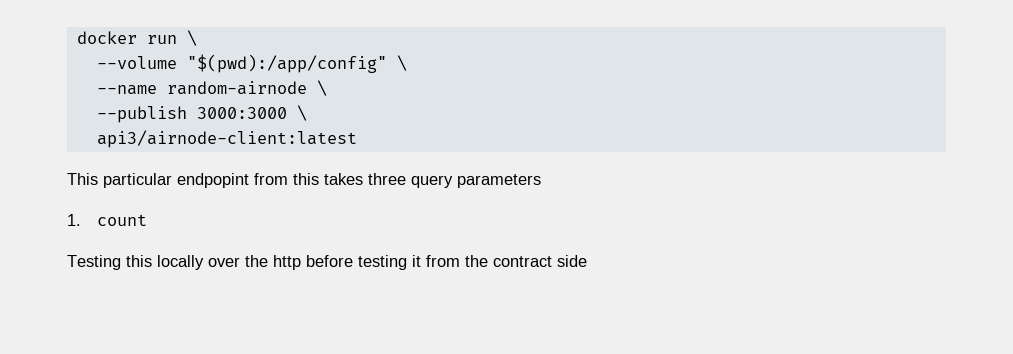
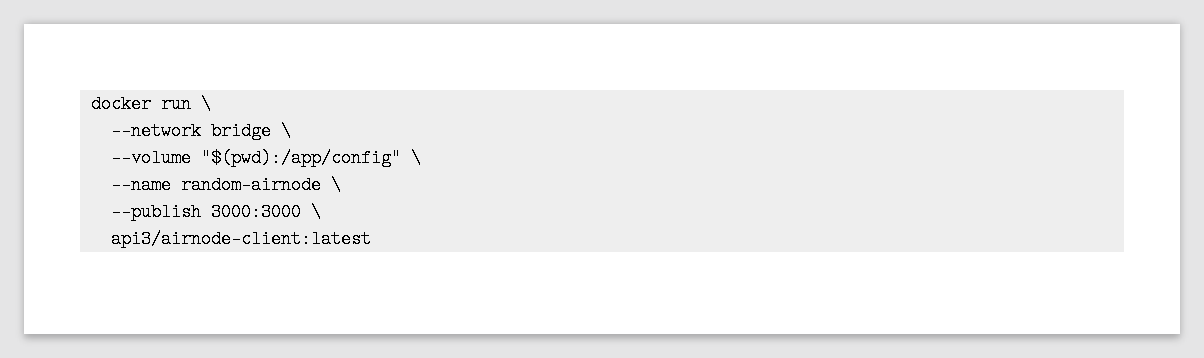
(197, 38) none -> [111,122,292,140] // --network bridge \
[67,173,541,188] [67,214,148,226] [67,255,587,270] // This particular endpopint from this takes three query parameters // 1. count // Testing this locally over the http before testing it from the contract side -> (372, 239) none

